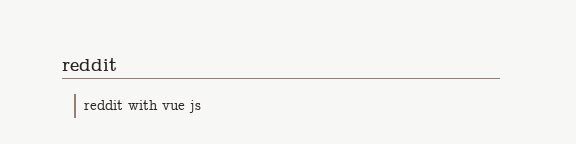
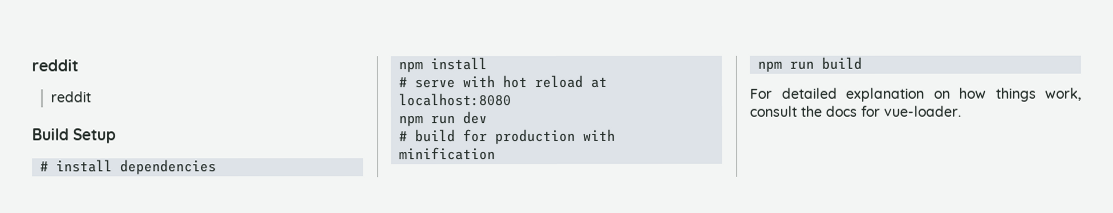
[128,100,202,113] with vue js -> [32,128,118,144] [40,159,218,175] [398,57,488,73] [398,74,608,89] [398,93,512,107] [399,111,489,127] [399,128,617,145] [399,147,497,161] [757,56,863,72] [749,87,1081,102] [749,105,962,117] // Build Setup // # install dependencies // npm install // # serve with hot reload at localhost:8080 // npm run dev // # build for production with minification // npm run build // For detailed explanation on how things work, consult the docs for vue-loader.

